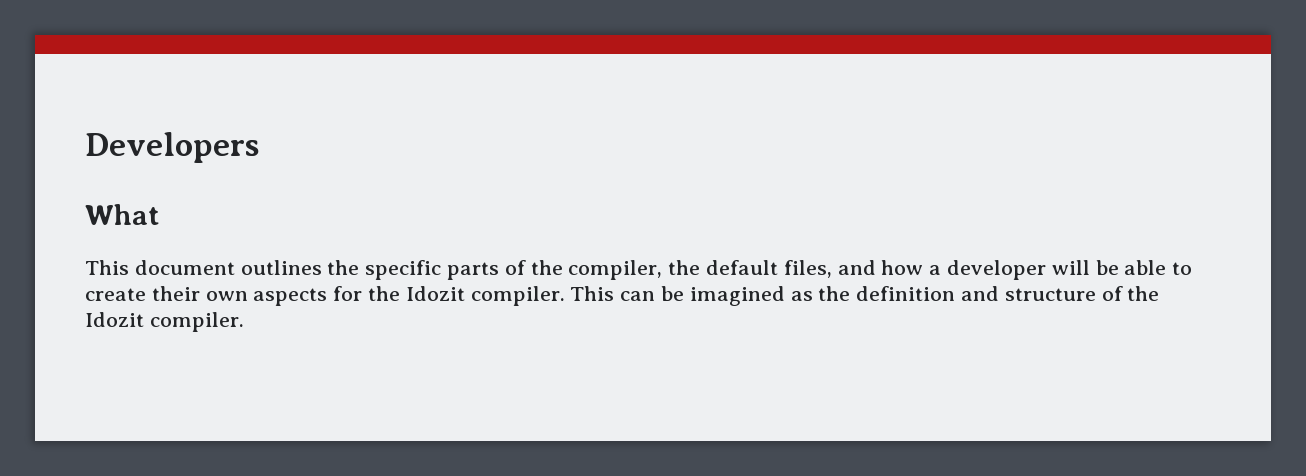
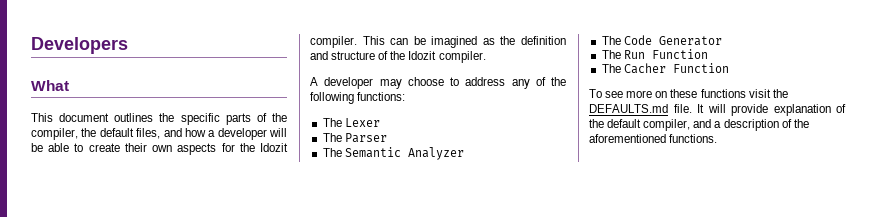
(244, 322) none -> [310,77,566,89] [310,92,406,104] [322,118,380,127] [322,133,387,143] [322,147,464,160] [601,35,722,46] [601,49,708,59] [601,63,729,74] [589,89,788,98] [589,104,846,116] [589,119,809,131] [589,134,718,143] // A developer may choose to address any of the following functions: // The Lexer // The Parser // The Semantic Analyzer // The Code Generator // The Run Function // The Cacher Function // To see more on these functions visit the DEFAULTS.md file. It will provide explanation of the default compiler, and a description of the aforementioned functions.

